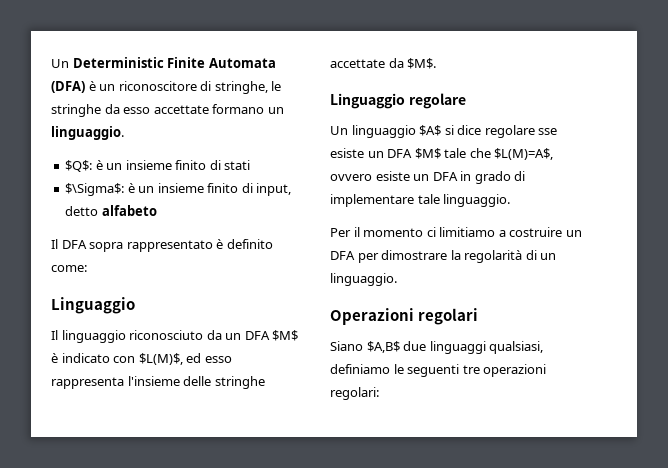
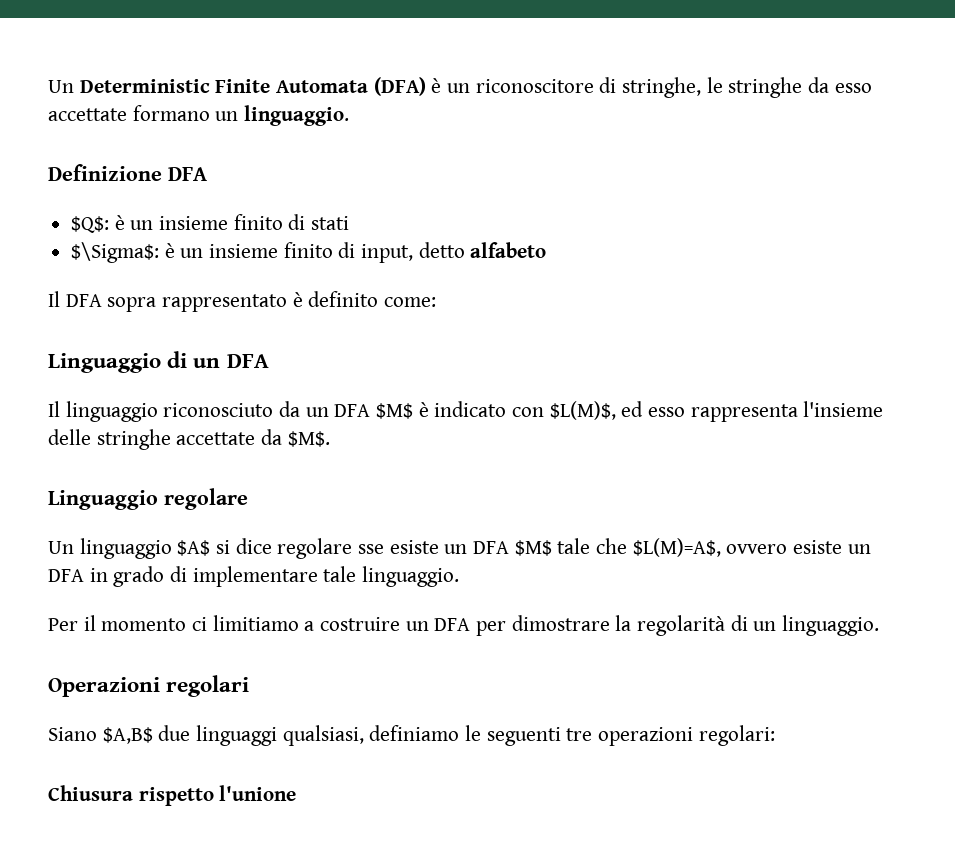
(124, 133) none -> [48,164,207,181] // Definizione DFA
(135, 305) none -> [167,351,269,368] di un DFA
(379, 393) none -> [48,785,297,806] // Chiusura rispetto l'unione

